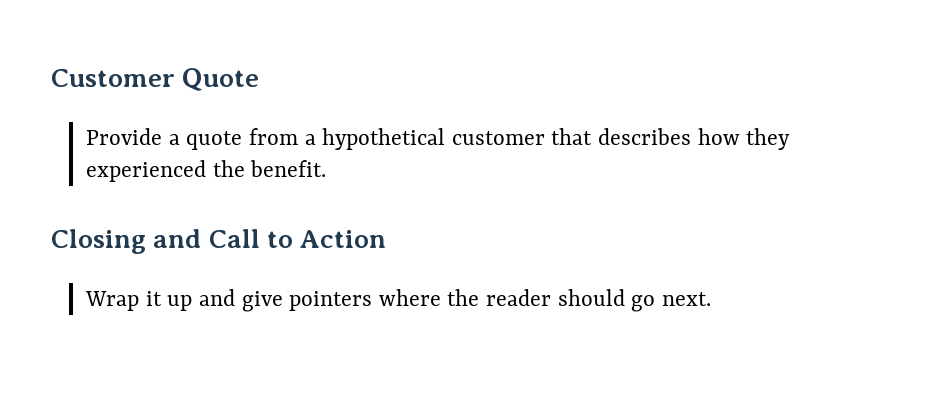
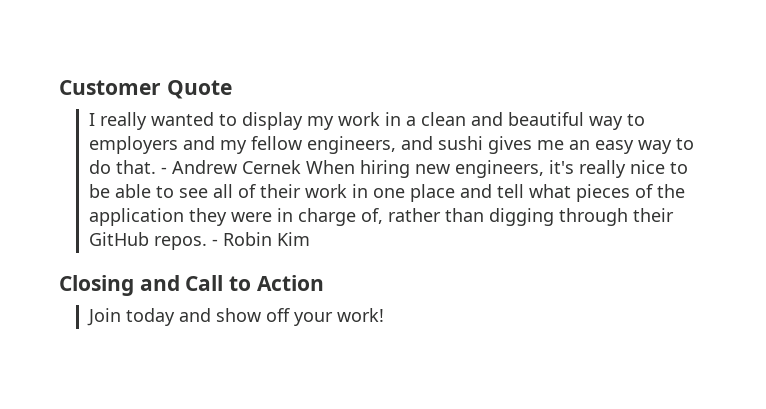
[86,128,791,150] [86,160,327,182] Provide a quote from a hypothetical customer that describes how they experienced the benefit. -> [89,112,646,130] [89,136,695,154] [89,160,689,178] [89,184,686,202] [89,208,675,226] [89,232,311,250] I really wanted to display my work in a clean and beautiful way to employers and my fellow engineers, and sushi gives me an easy way to do that. - Andrew Cernek When hiring new engineers, it's really nice to be able to see all of their work in one place and tell what pieces of the application they were in charge of, rather than digging through their GitHub repos. - Robin Kim
[85,289,711,312] Wrap it up and give pointers where the reader should go next. -> [87,308,385,326] Join today and show off your work!

